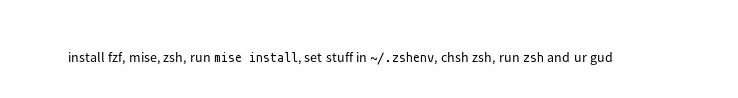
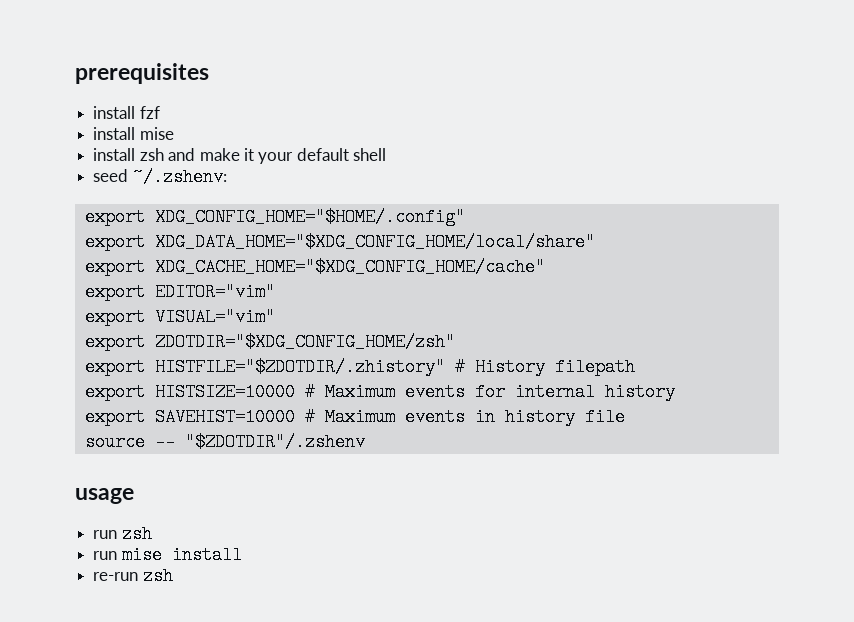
[68,51,613,65] install fzf, mise, zsh, run mise install, set stuff in ~/.zshenv, chsh zsh, run zsh and ur gud -> [75,63,209,84] [93,106,160,119] [93,127,174,140] [93,148,387,164] [93,168,227,186] [84,208,465,226] [84,233,595,251] [84,258,545,276] [84,283,275,301] [84,308,275,326] [84,333,455,351] [84,358,635,376] [84,383,675,401] [84,408,625,426] [84,433,365,451] [75,488,134,504] [93,525,152,543] [93,546,242,564] [93,567,173,585] prerequisites // install fzf // install mise // install zsh and make it your default shell // seed ~/.zshenv: // export XDG_CONFIG_HOME="$HOME/.config" // export XDG_DATA_HOME="$XDG_CONFIG_HOME/local/share" // export XDG_CACHE_HOME="$XDG_CONFIG_HOME/cache" // export EDITOR="vim" // export VISUAL="vim" // export ZDOTDIR="$XDG_CONFIG_HOME/zsh" // export HISTFILE="$ZDOTDIR/.zhistory" # History filepath // export HISTSIZE=10000 # Maximum events for internal history // export SAVEHIST=10000 # Maximum events in history file // source -- "$ZDOTDIR"/.zshenv // usage // run zsh // run mise install // re-run zsh

